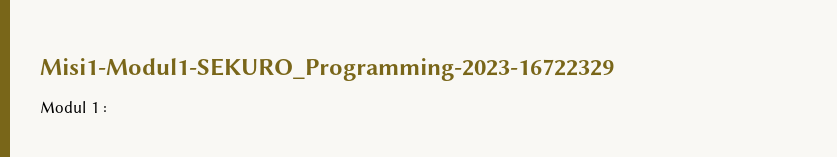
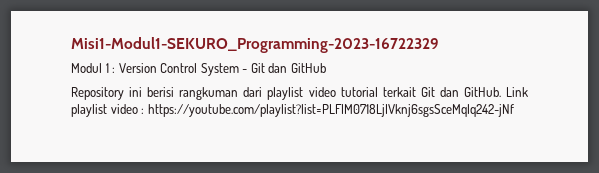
(108, 109) none -> [118,63,326,76] [71,87,528,100] [71,104,514,117] Version Control System - Git dan GitHub // Repository ini berisi rangkuman dari playlist video tutorial terkait Git dan GitHub. Link playlist video : https://youtube.com/playlist?list=PLFIM0718LjIVknj6sgsSceMqlq242-jNf

